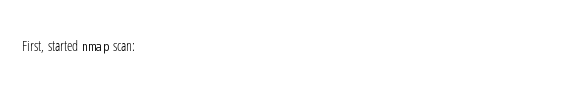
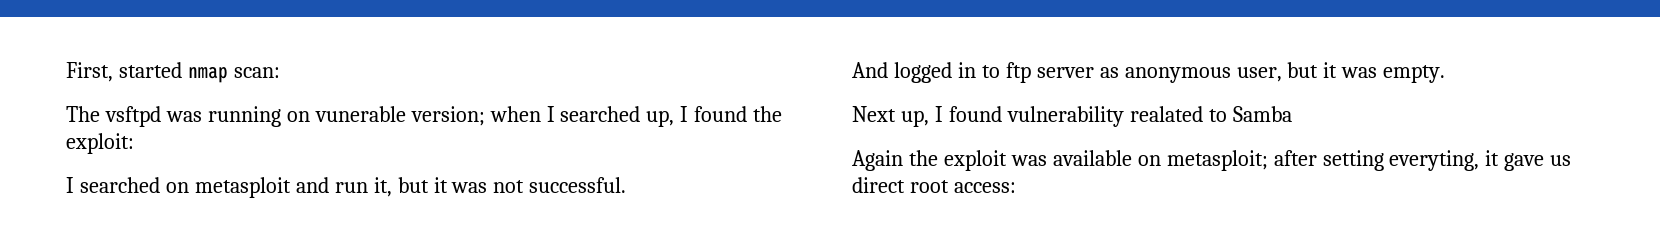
(135, 47) none -> [66,106,783,127] [66,133,134,154] [66,177,627,198] [852,62,1446,83] [852,106,1292,127] [852,150,1572,171] [852,177,1016,193] // The vsftpd was running on vunerable version; when I searched up, I found the exploit: // I searched on metasploit and run it, but it was not successful. // And logged in to ftp server as anonymous user, but it was empty. // Next up, I found vulnerability realated to Samba // Again the exploit was available on metasploit; after setting everyting, it gave us direct root access:

